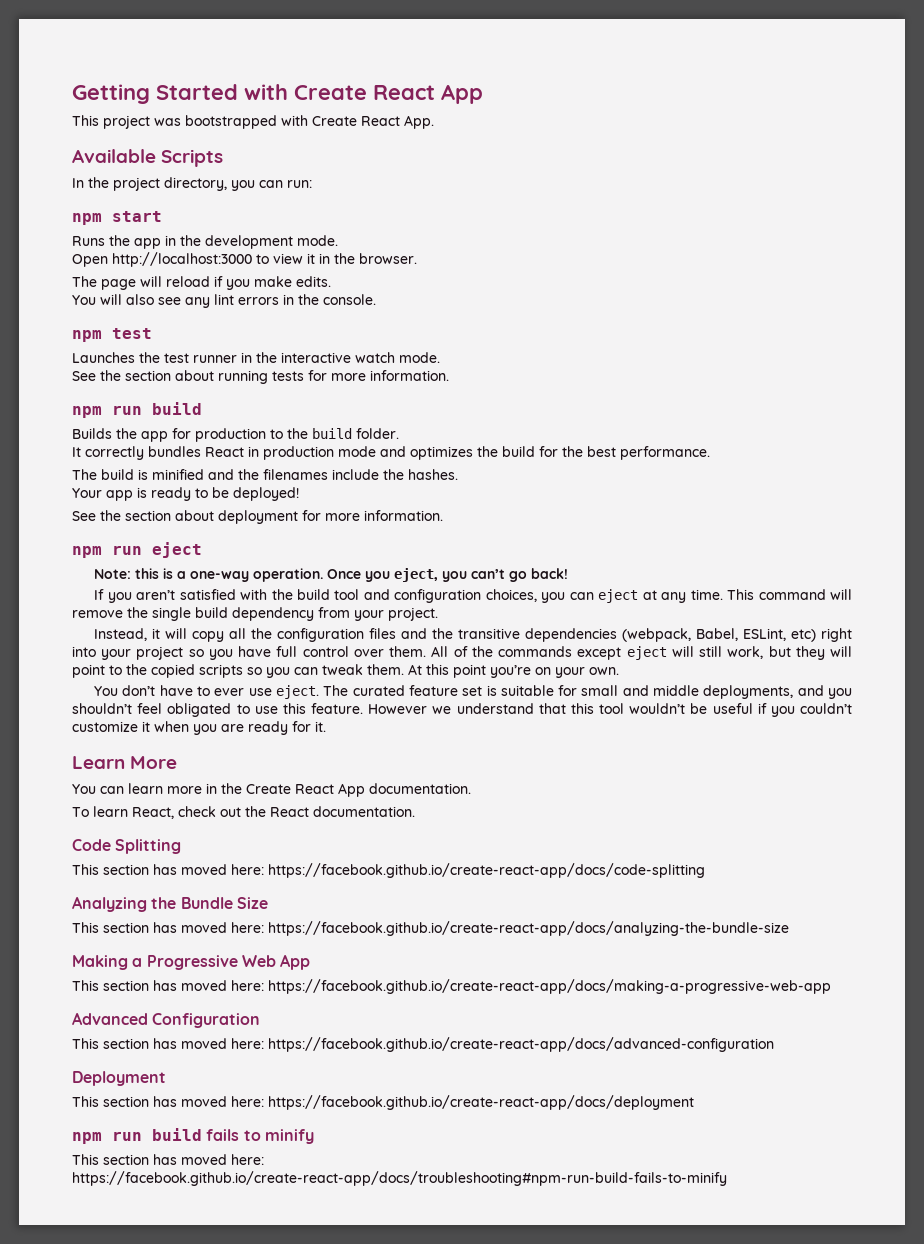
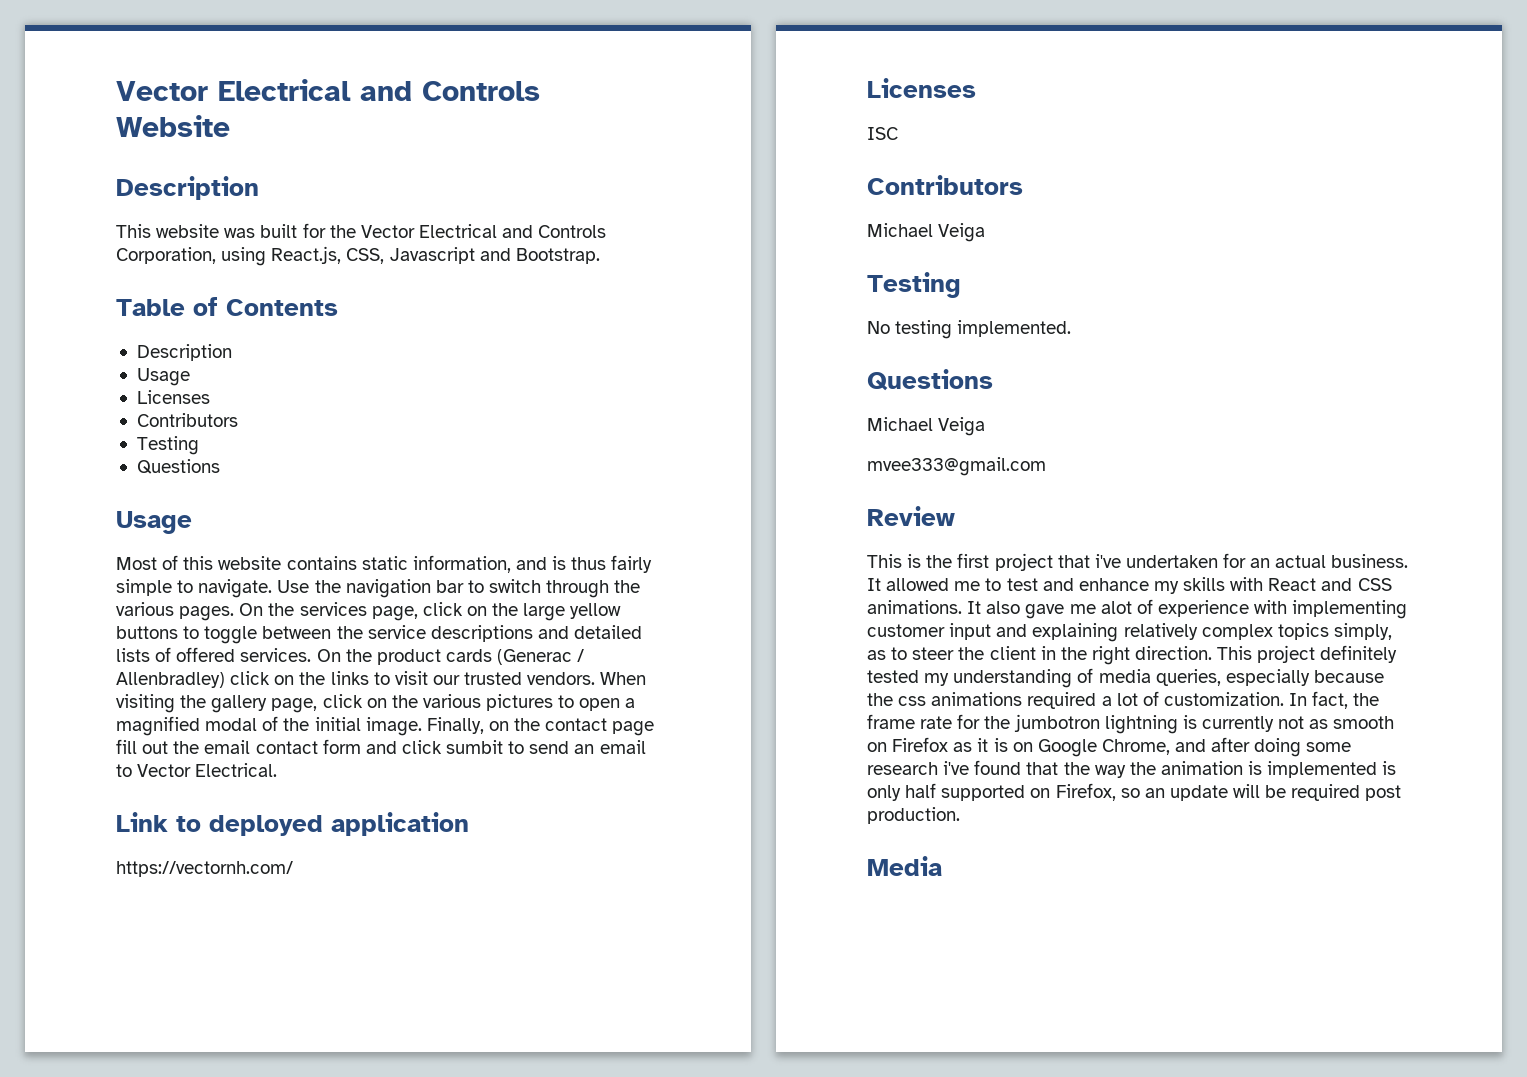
[72,84,483,104] [72,115,434,129] [72,149,224,167] [72,177,312,191] [72,211,162,225] [72,235,338,249] [72,252,417,267] [72,276,331,290] [72,294,376,308] [72,328,152,342] [72,352,440,363] [72,370,449,384] [72,402,202,418] [72,428,399,442] [72,446,710,460] [72,469,458,480] [72,487,299,501] [72,510,443,524] [72,542,202,558] [94,568,569,582] [94,589,853,603] [72,607,438,621] [94,628,853,642] [72,646,852,660] [72,664,619,678] [94,685,852,699] [72,703,852,717] [72,721,326,735] [72,756,178,769] [72,783,471,797] [72,806,415,819] [72,839,182,854] [72,863,705,878] [72,896,268,912] [72,921,789,936] [72,954,311,970] [72,979,831,994] [72,1012,261,1028] [72,1037,774,1052] [72,1071,166,1086] [72,1095,694,1110] [72,1128,314,1144] [72,1154,264,1165] [72,1171,727,1186] Getting Started with Create React App // This project was bootstrapped with Create React App. // Available Scripts // In the project directory, you can run: // npm start // Runs the app in the development mode. // Open http://localhost:3000 to view it in the browser. // The page will reload if you make edits. // You will also see any lint errors in the console. // npm test // Launches the test runner in the interactive watch mode. // See the section about running tests for more information. // npm run build // Builds the app for production to the build folder. // It correctly bundles React in production mode and optimizes the build for the best performance. // The build is minified and the filenames include the hashes. // Your app is ready to be deployed! // See the section about deployment for more information. // npm run eject // Note: this is a one-way operation. Once you eject, you can’t go back! // If you aren’t satisfied with the build tool and configuration choices, you can eject at any time. This command will remove the single build dependency from your project. // Instead, it will copy all the configuration files and the transitive dependencies (webpack, Babel, ESLint, etc) right into your project so you have full control over them. All of the commands except eject will still work, but they will point to the copied scripts so you can tweak them. At this point you’re on your own. // You don’t have to ever use eject. The curated feature set is suitable for small and middle deployments, and you shouldn’t feel obligated to use this feature. However we understand that this tool wouldn’t be useful if you couldn’t customize it when you are ready for it. // Learn More // You can learn more in the Create React App documentation. // To learn React, check out the React documentation. // Code Splitting // This section has moved here: https://facebook.github.io/create-react-app/docs/code-splitting // Analyzing the Bundle Size // This section has moved here: https://facebook.github.io/create-react-app/docs/analyzing-the-bundle-size // Making a Progressive Web App // This section has moved here: https://facebook.github.io/create-react-app/docs/making-a-progressive-web-app // Advanced Configuration // This section has moved here: https://facebook.github.io/create-react-app/docs/advanced-configuration // Deployment // This section has moved here: https://facebook.github.io/create-react-app/docs/deployment // npm run build fails to minify // This section has moved here: https://facebook.github.io/create-react-app/docs/troubleshooting#npm-run-build-fails-to-minify -> [116,79,540,101] [116,115,230,137] [116,176,259,200] [116,223,607,238] [116,246,600,266] [116,297,338,316] [136,344,232,361] [136,368,190,386] [136,390,210,404] [136,413,238,427] [136,436,199,455] [136,459,220,474] [116,511,192,534] [116,555,653,573] [116,579,641,598] [116,602,622,621] [116,625,643,644] [116,647,585,665] [116,671,647,688] [116,694,636,713] [116,716,655,736] [116,739,646,754] [116,763,278,777] [116,812,469,836] [116,861,293,877] [867,78,976,98] [867,127,898,140] [867,175,1023,195] [867,223,986,242] [867,272,961,298] [867,320,1072,339] [867,369,993,391] [867,417,986,436] [867,457,1046,476] [867,506,955,526] [867,553,1409,571] [867,577,1392,594] [867,599,1408,619] [867,623,1392,642] [867,645,1398,665] [867,668,1384,688] [867,691,1380,709] [867,714,1395,734] [867,737,1352,757] [867,760,1397,778] [867,783,1402,801] [867,807,960,824] [867,856,942,876] Vector Electrical and Controls Website // Description // This website was built for the Vector Electrical and Controls Corporation, using React.js, CSS, Javascript and Bootstrap. // Table of Contents // Description // Usage // Licenses // Contributors // Testing // Questions // Usage // Most of this website contains static information, and is thus fairly simple to navigate. Use the navigation bar to switch through the various pages. On the services page, click on the large yellow buttons to toggle between the service descriptions and detailed lists of offered services. On the product cards (Generac / Allenbradley) click on the links to visit our trusted vendors. When visiting the gallery page, click on the various pictures to open a magnified modal of the initial image. Finally, on the contact page fill out the email contact form and click sumbit to send an email to Vector Electrical. // Link to deployed application // https://vectornh.com/ // Licenses // ISC // Contributors // Michael Veiga // Testing // No testing implemented. // Questions // Michael Veiga // mvee333@gmail.com // Review // This is the first project that i've undertaken for an actual business. It allowed me to test and enhance my skills with React and CSS animations. It also gave me alot of experience with implementing customer input and explaining relatively complex topics simply, as to steer the client in the right direction. This project definitely tested my understanding of media queries, especially because the css animations required a lot of customization. In fact, the frame rate for the jumbotron lightning is currently not as smooth on Firefox as it is on Google Chrome, and after doing some research i've found that the way the animation is implemented is only half supported on Firefox, so an update will be required post production. // Media

